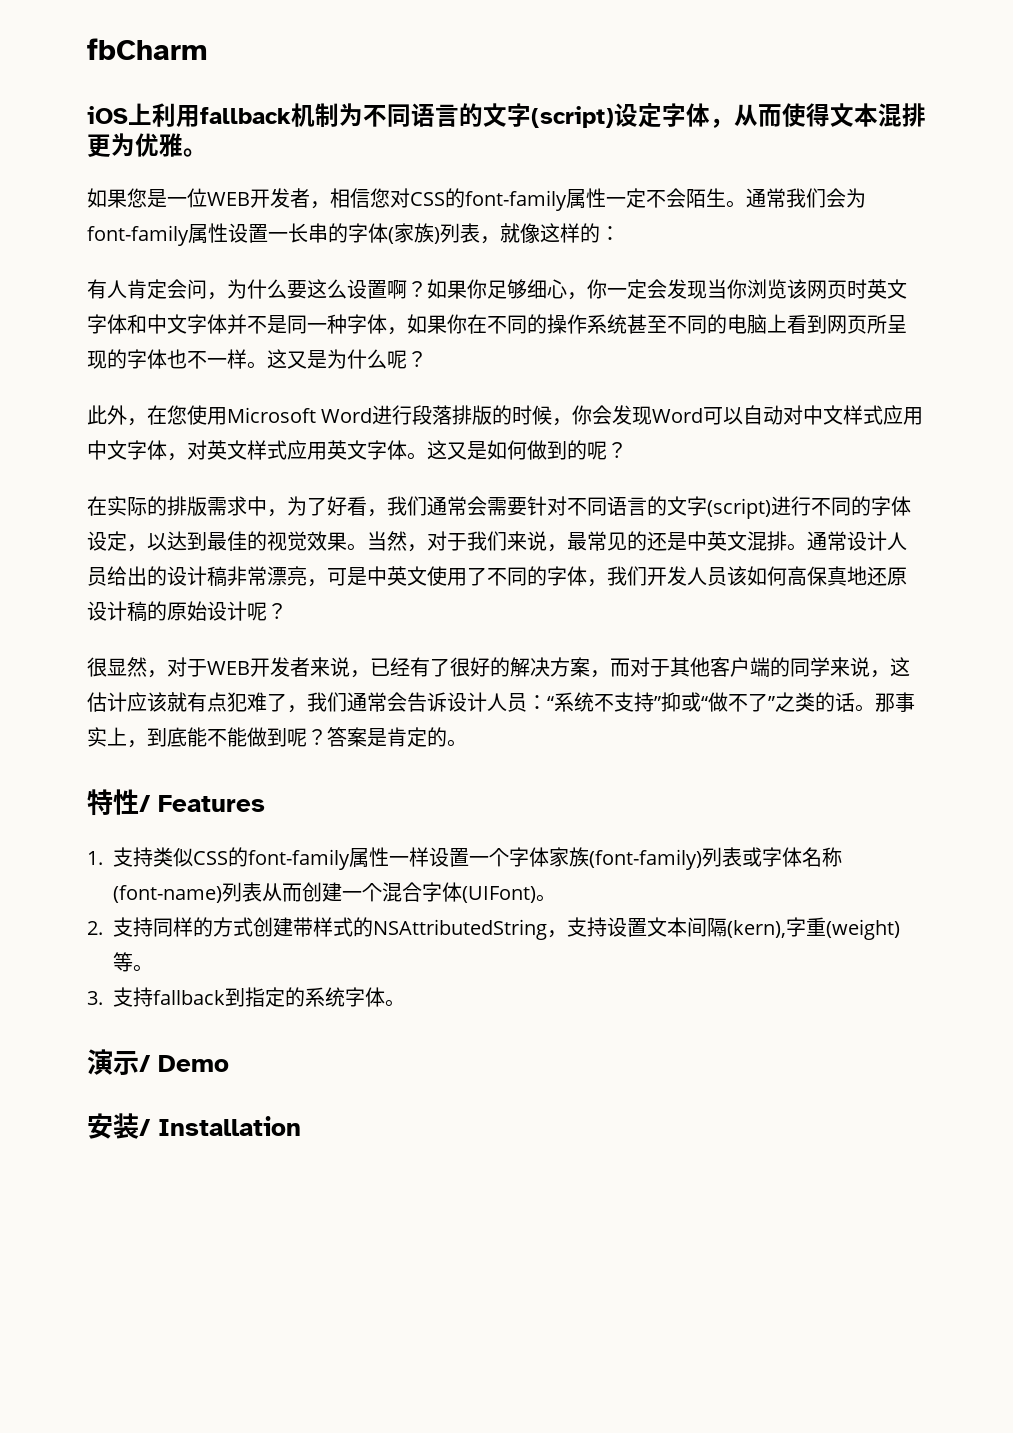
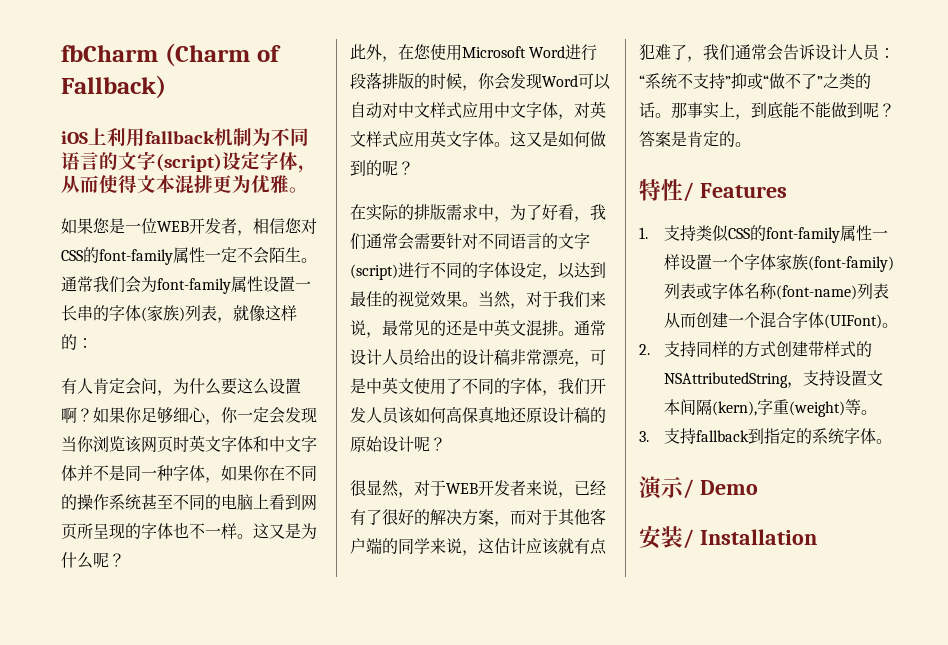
(208, 49) none -> [164,43,281,67] [61,75,166,99] (Charm of Fallback)

